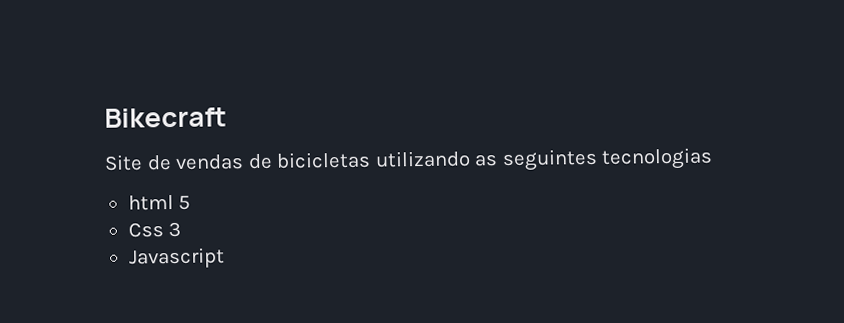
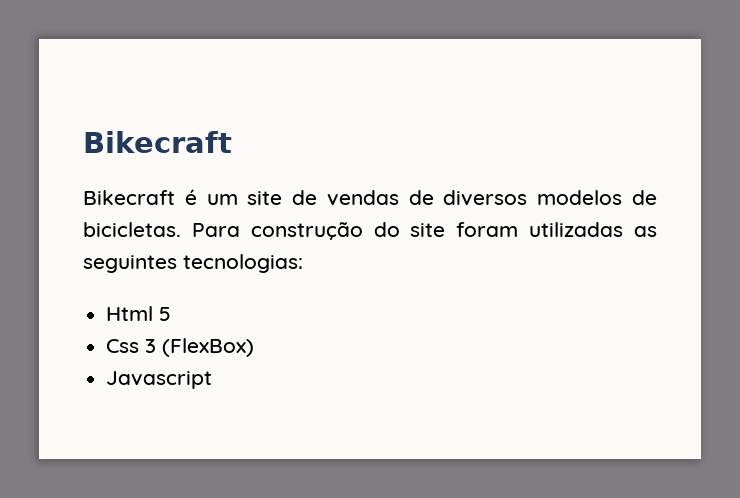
[104,147,714,172] [127,194,174,211] Site de vendas de bicicletas utilizando as seguintes tecnologias // html -> [83,189,657,206] [83,222,657,240] [83,254,303,273] [106,306,154,321] Bikecraft é um site de vendas de diversos modelos de bicicletas. Para construção do site foram utilizadas as seguintes tecnologias: // Html
(182, 229) none -> [162,338,255,357] (FlexBox)

